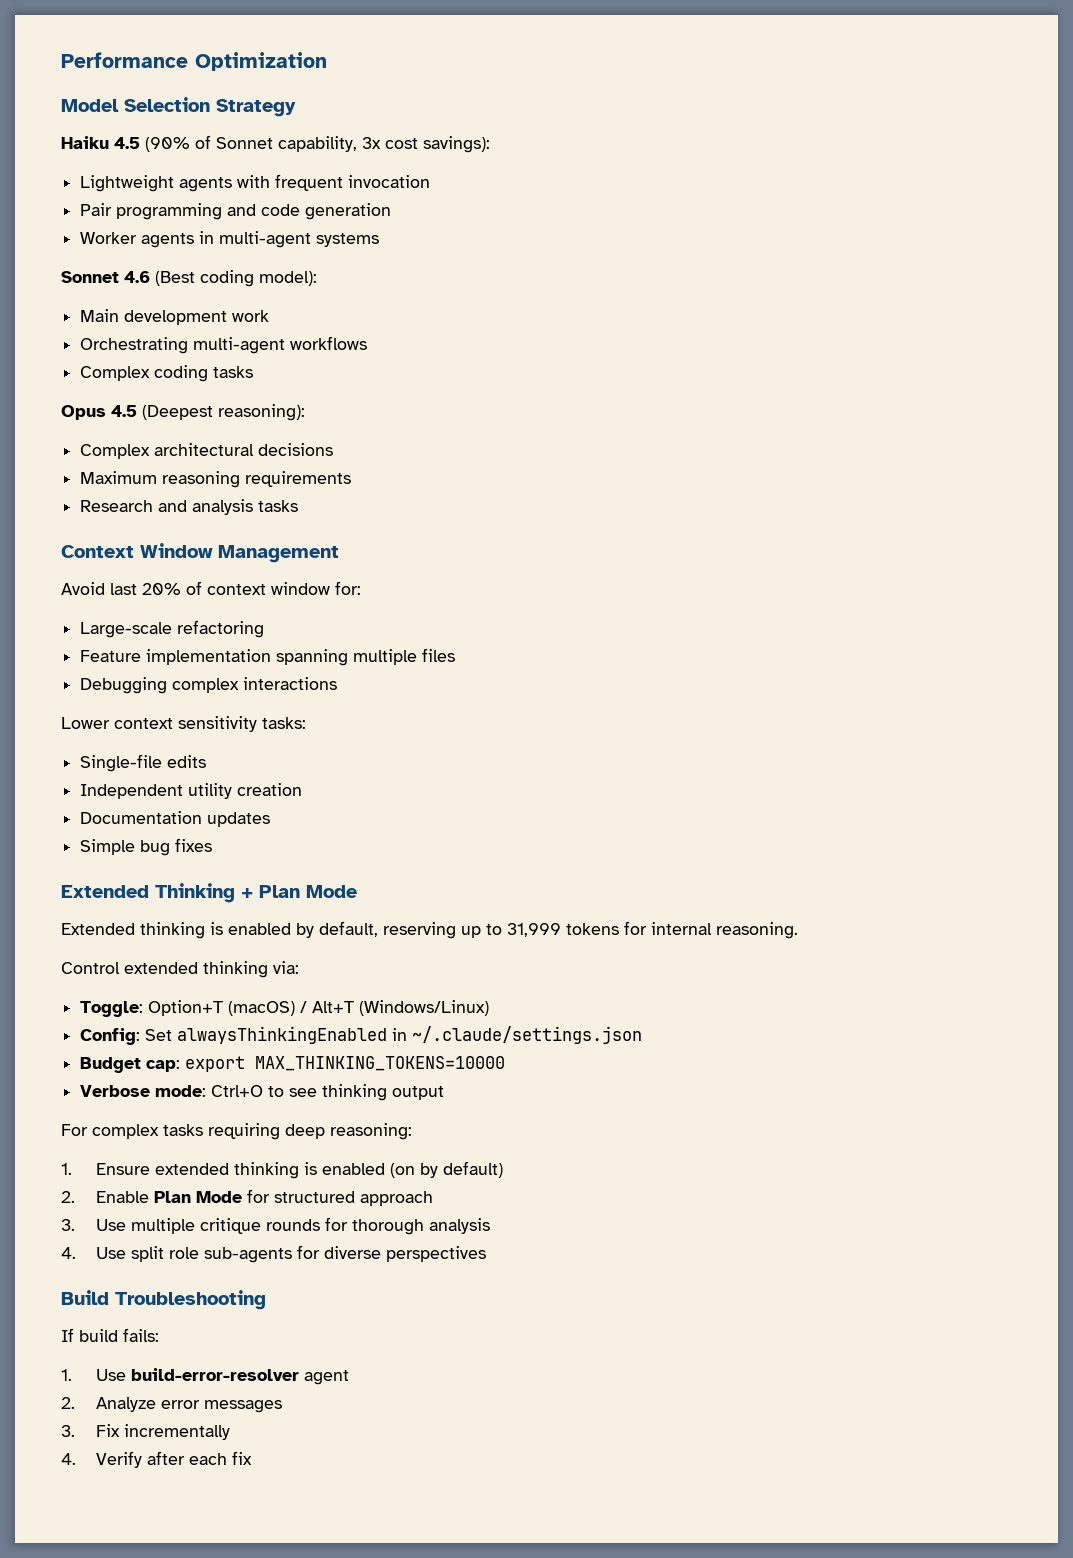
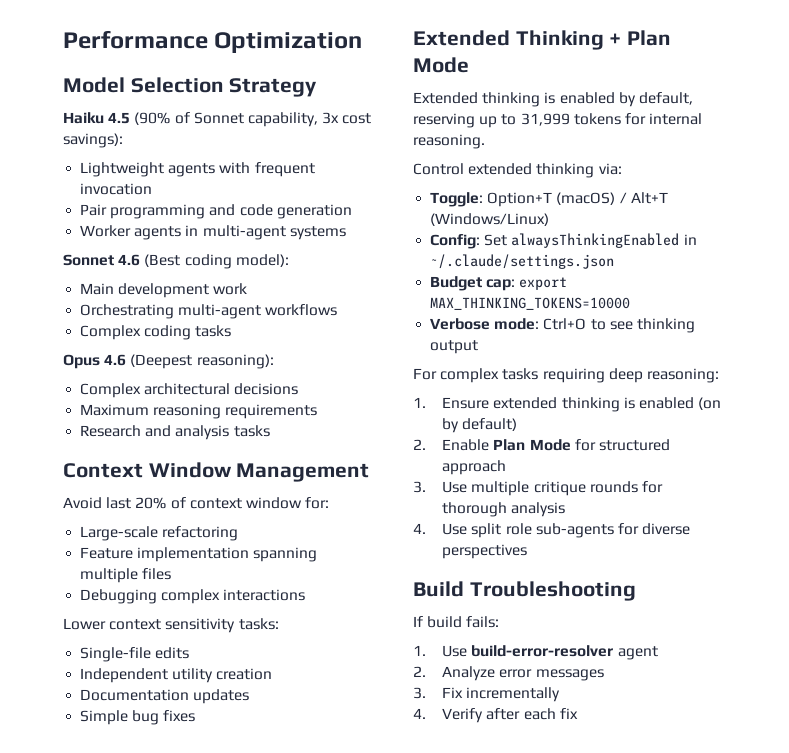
[111,405,137,417] 4.5 -> [104,354,127,366] 4.6

